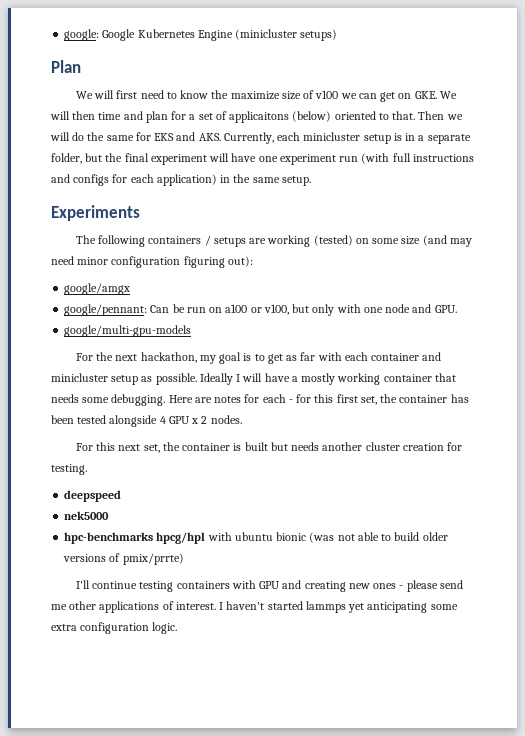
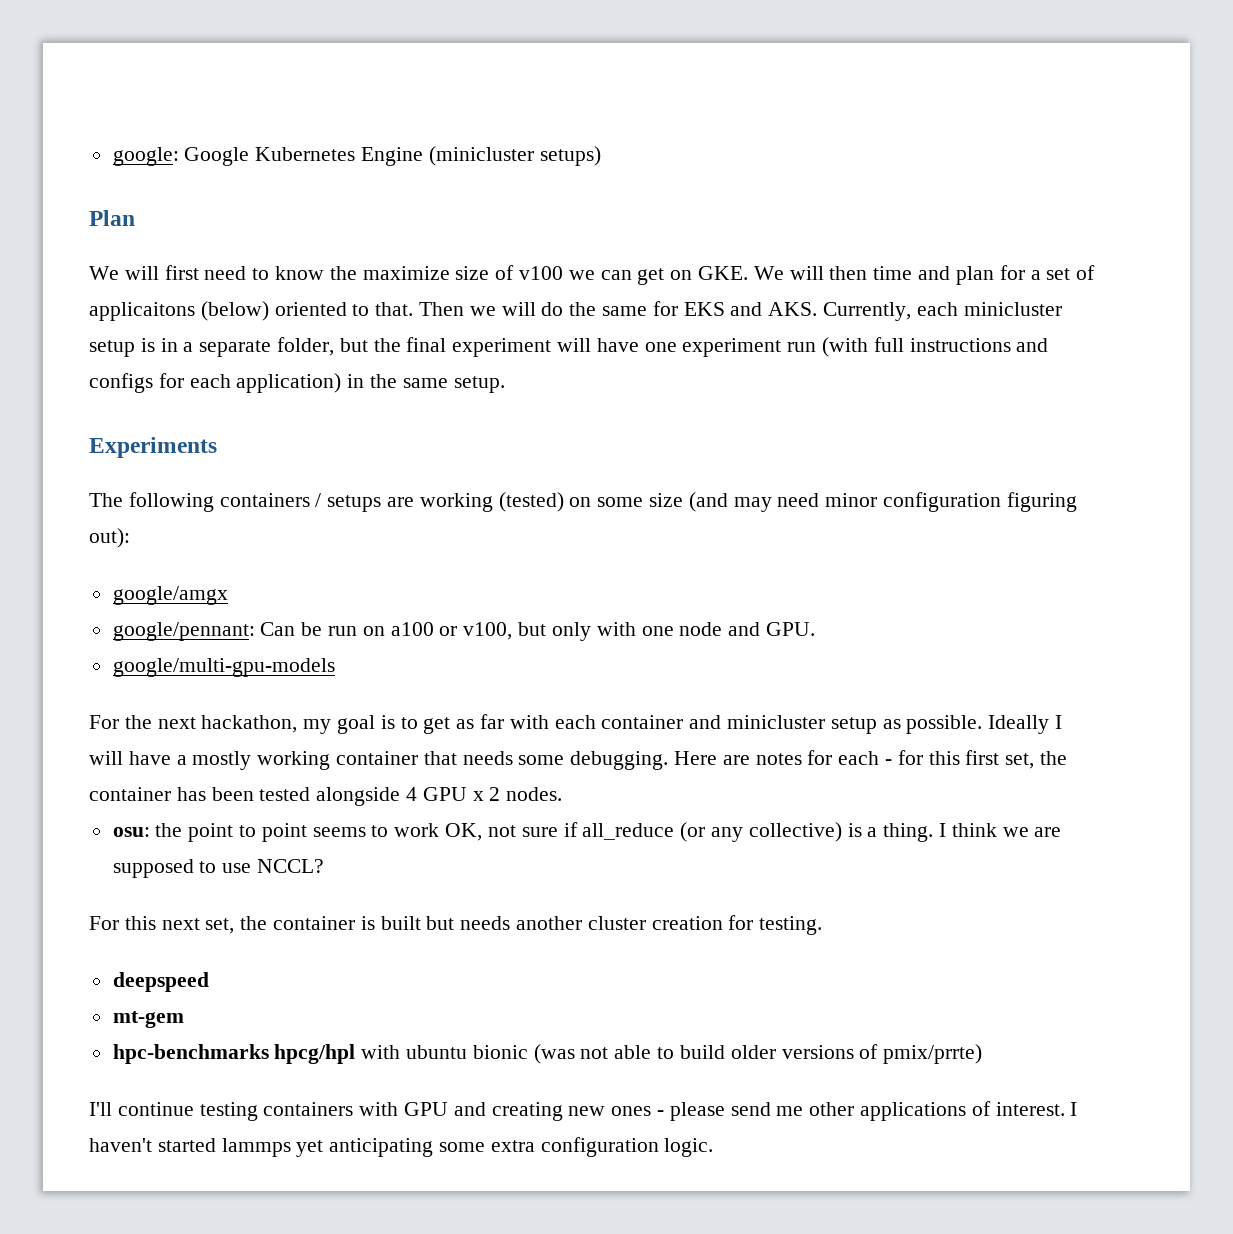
(242, 419) none -> [112,822,1062,842] [112,859,325,878] // osu: the point to point seems to work OK, not sure if all_reduce (or any collective) is a thing. I think we are supposed to use NCCL?
[64,511,110,520] nek5000 -> [112,1011,184,1028] mt-gem

